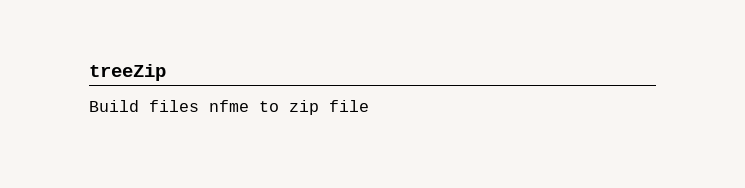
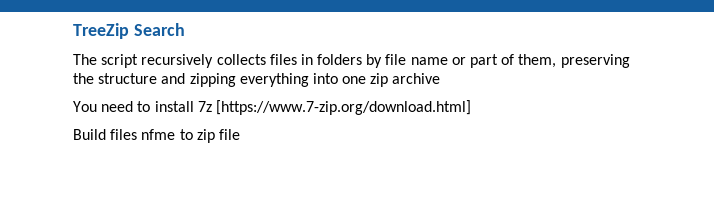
[89,64,166,81] treeZip -> [73,23,185,39] [73,54,630,68] [73,73,441,87] [73,100,471,115] TreeZip Search // The script recursively collects files in folders by file name or part of them, preserving the structure and zipping everything into one zip archive // You need to install 7z [https://www.7-zip.org/download.html]

